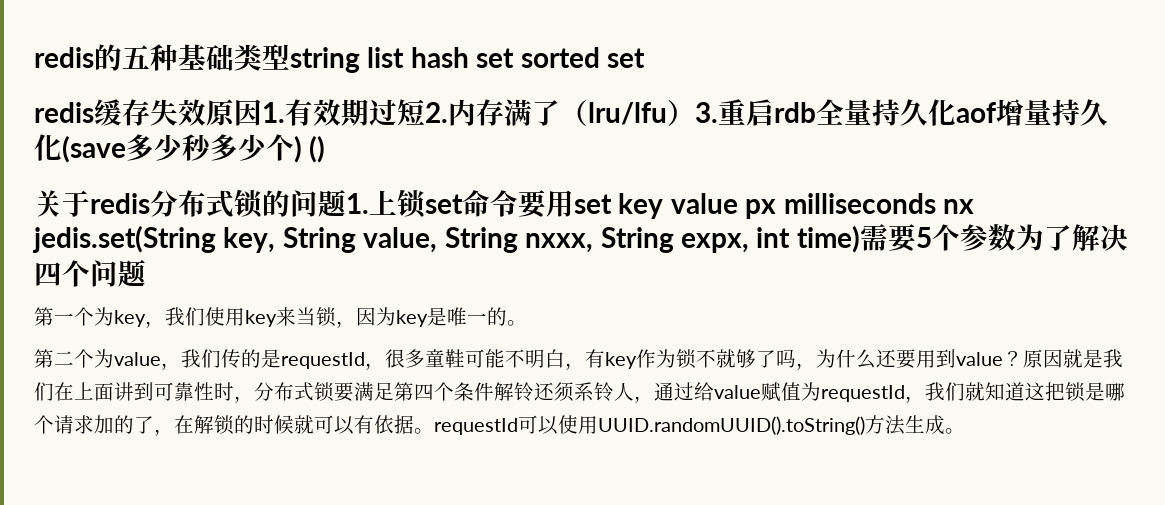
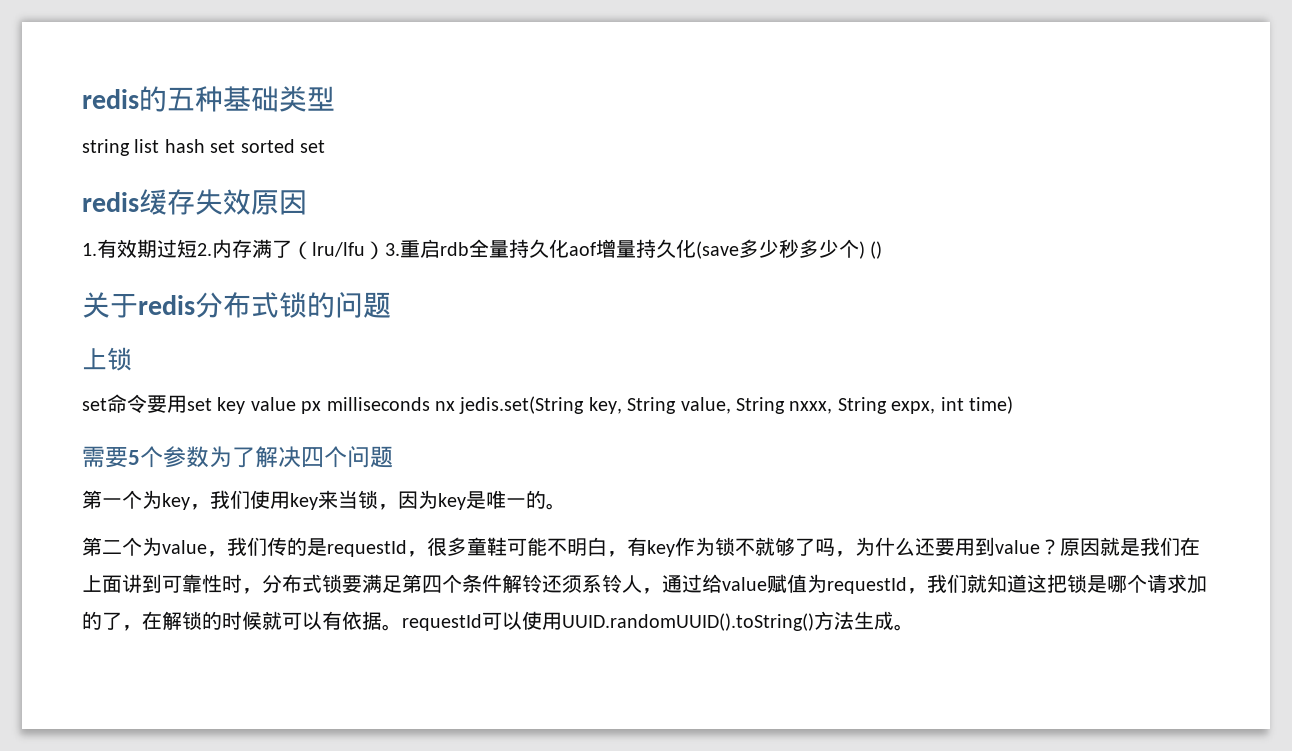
(290, 57) none -> (335, 98) //
(262, 112) none -> (307, 202) //
[346,193,369,214] 1. -> (391, 305) //
(426, 203) none -> (132, 359) //
(860, 239) none -> (1013, 405) //

